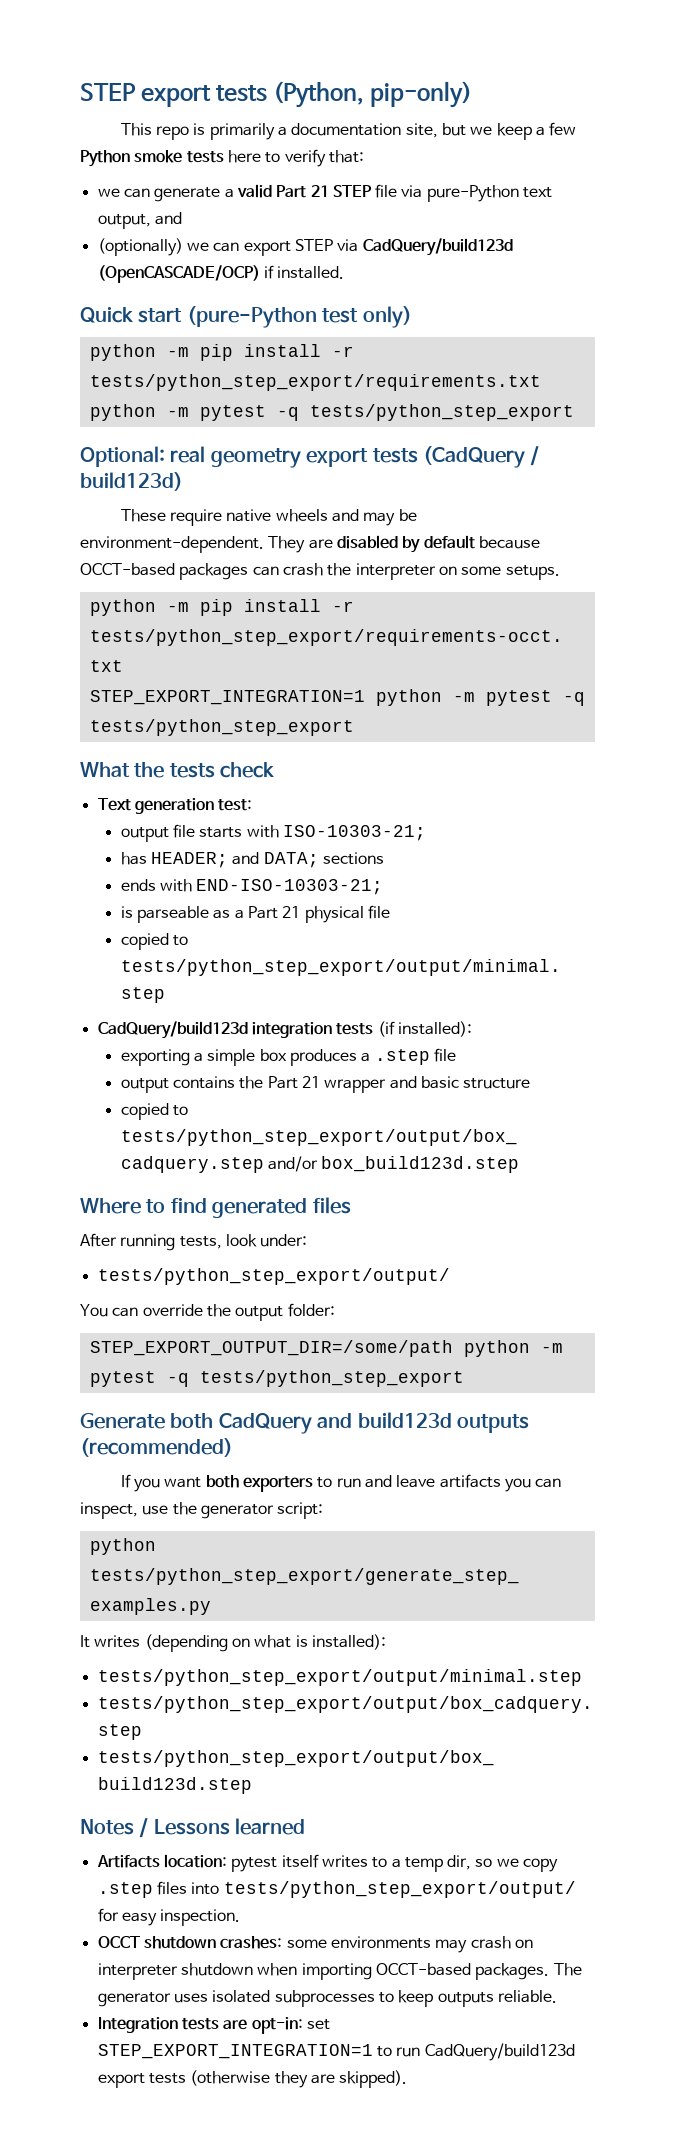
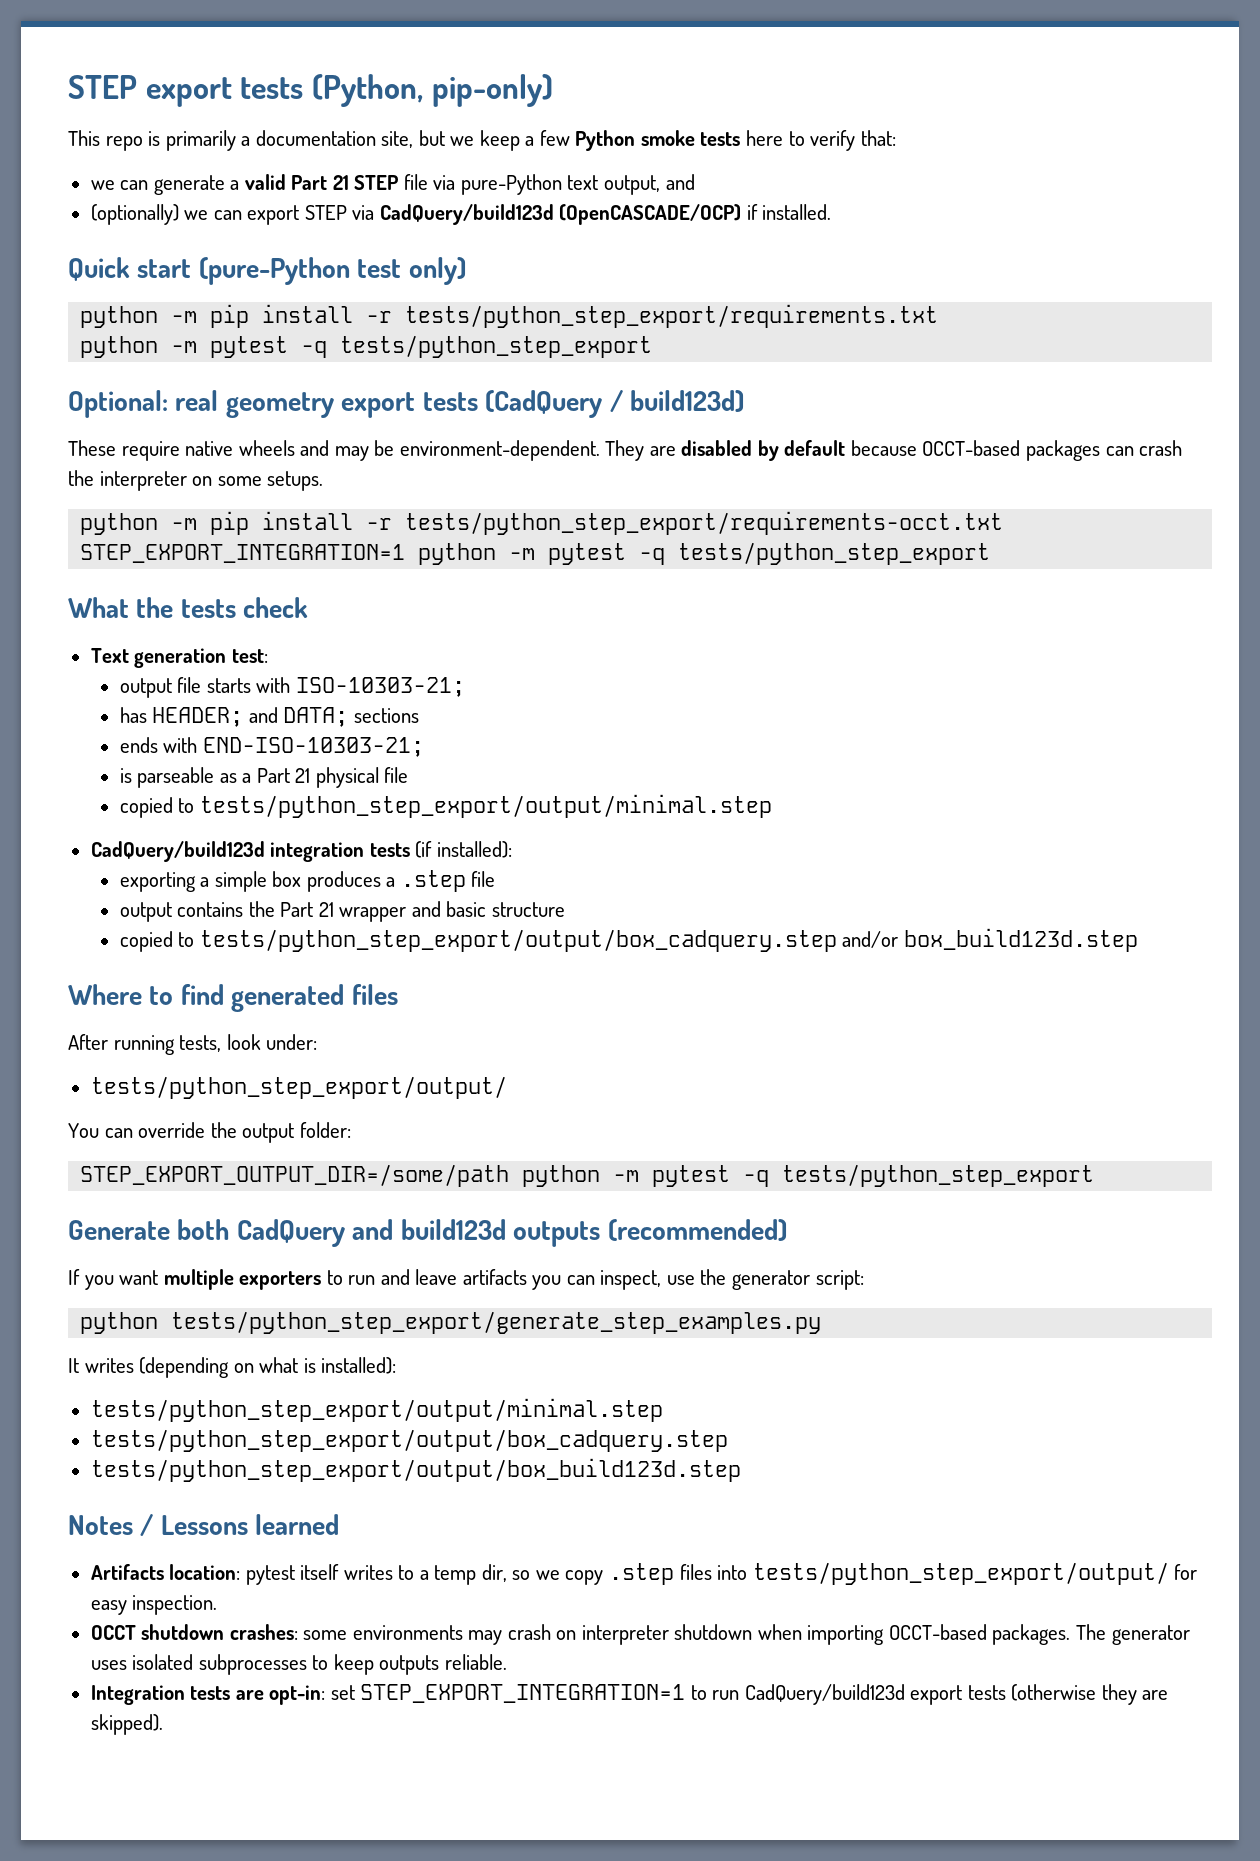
[205,1475,239,1488] both -> [163,1269,234,1290] multiple

